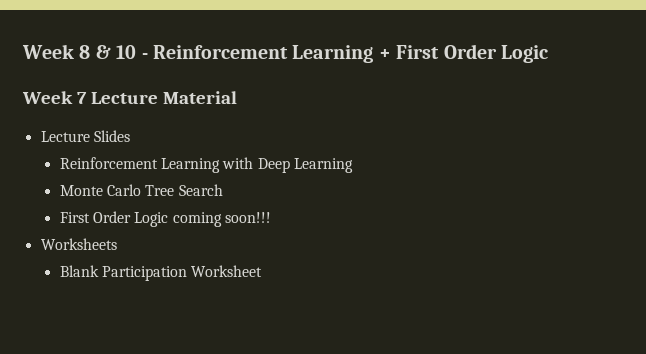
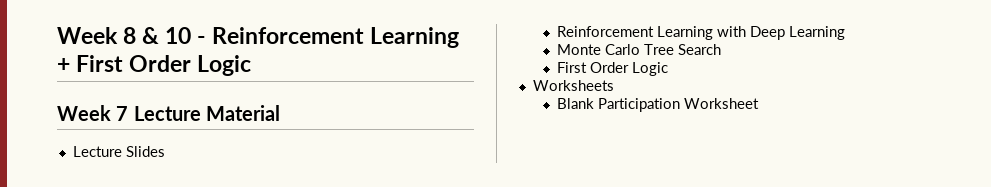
[172,212,271,227] coming soon!!! -> (668, 69) none

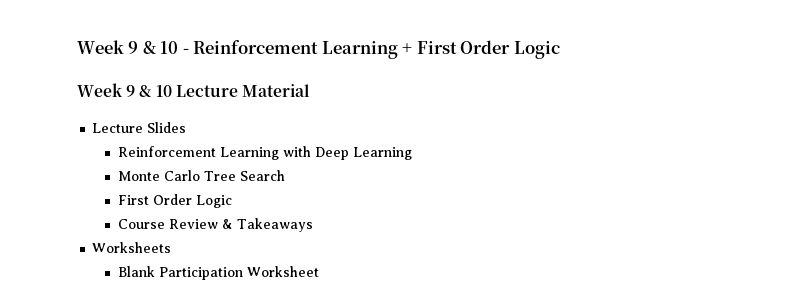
[57,27,137,44] Week 8 -> [77,40,139,54] Week 9
[116,106,129,121] 7 -> [126,85,172,97] 9 & 10
(668, 69) none -> [118,218,314,232] // Course Review & Takeaways

